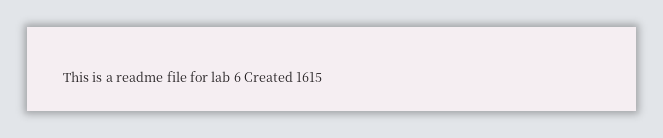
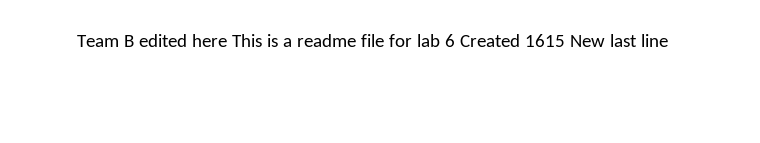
(63, 76) none -> [77,34,227,47] Team B edited here
(323, 77) none -> [569,34,668,47] New last line

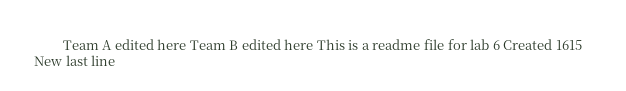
[77,35,119,47] Team -> [62,39,226,50] Team A edited here Team

